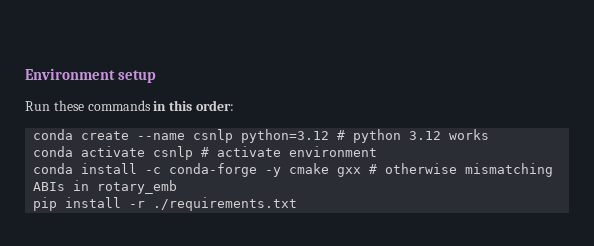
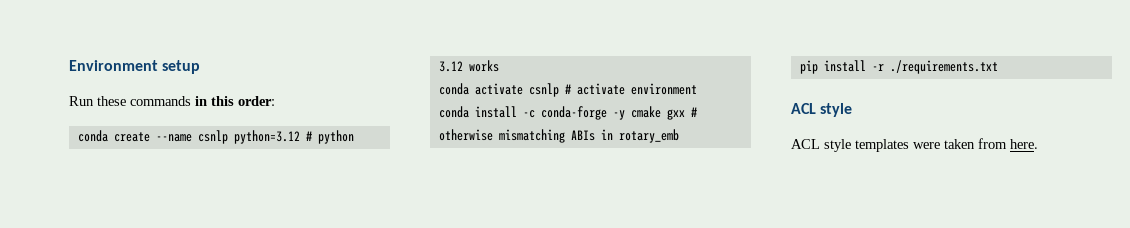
(298, 204) none -> [791,103,853,117] [791,138,1038,152] // ACL style // ACL style templates were taken from here.

